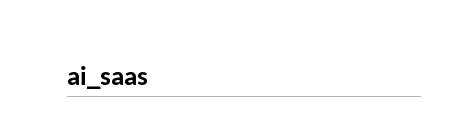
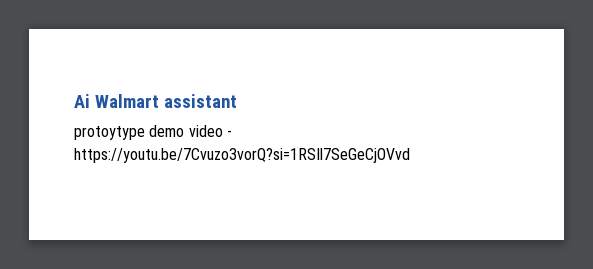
[67,66,148,89] ai_saas -> [74,94,237,108] [74,125,232,140] [74,148,410,163] Ai Walmart assistant // protoytype demo video - https://youtu.be/7Cvuzo3vorQ?si=1RSIl7SeGeCjOVvd

